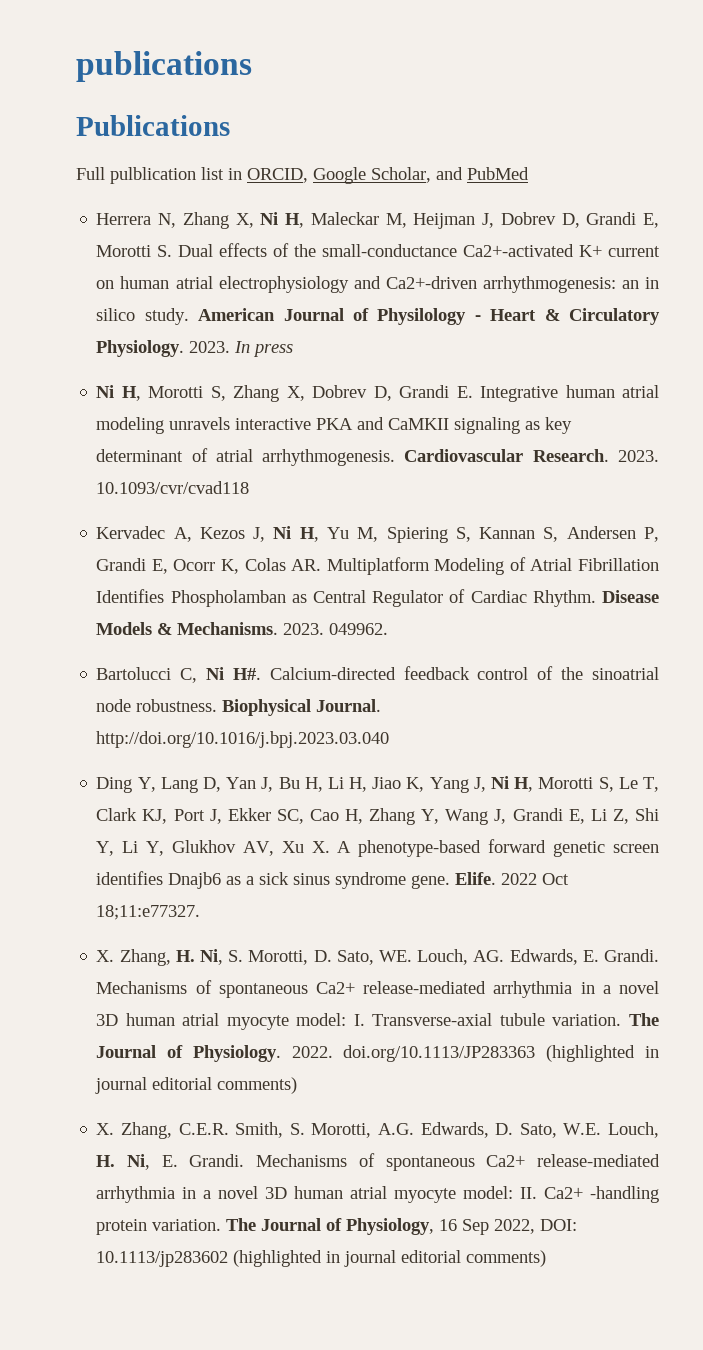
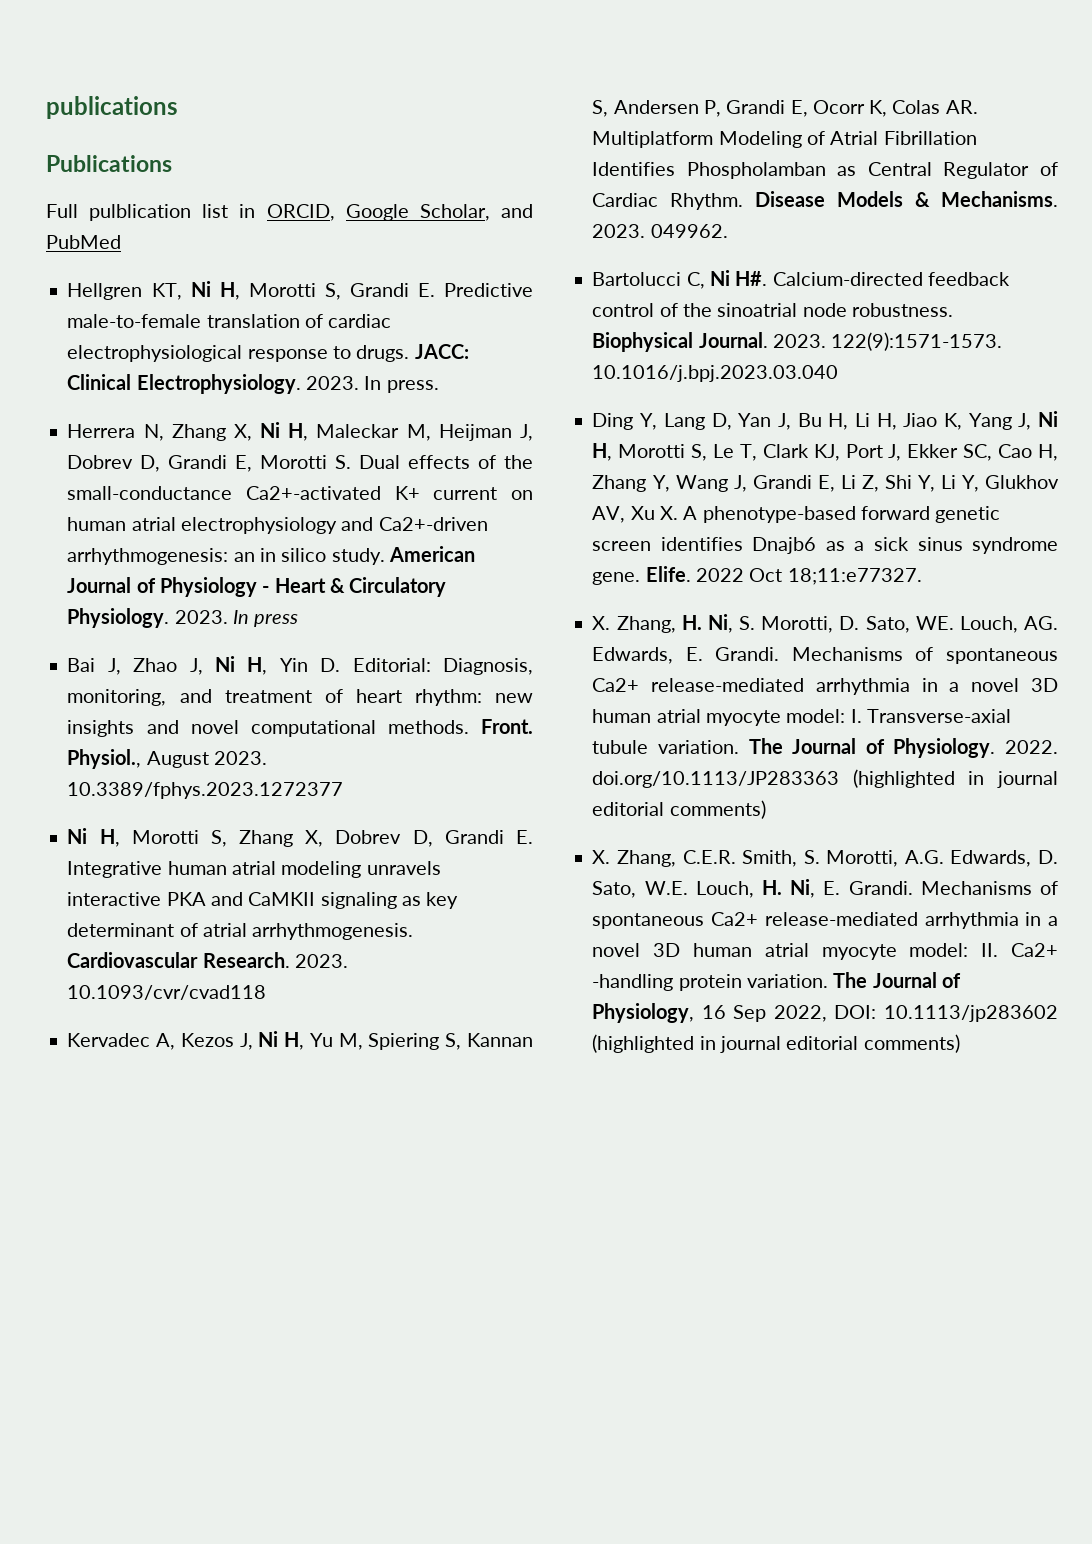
(529, 173) none -> [67,281,534,300] [67,314,392,328] [67,344,469,362] [67,374,439,394] // Hellgren KT, Ni H, Morotti S, Grandi E. Predictive male-to-female translation of cardiac electrophysiological response to drugs. JACC: Clinical Electrophysiology. 2023. In press.
[377,308,467,325] Physilology -> [159,577,257,597] Physiology
(294, 350) none -> [67,656,533,675] [67,689,533,706] [67,719,533,737] [67,749,267,769] [67,782,344,799] // Bai J, Zhao J, Ni H, Yin D. Editorial: Diagnosis, monitoring, and treatment of heart rhythm: new insights and novel computational methods. Front. Physiol., August 2023. 10.3389/fphys.2023.1272377
[96,731,390,748] http://doi.org/10.1016/j.bpj.2023.03.040 -> [772,332,1003,351] [592,365,839,382] 2023. 122(9):1571-1573. 10.1016/j.bpj.2023.03.040

